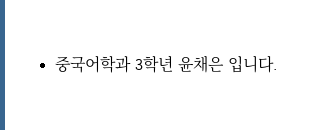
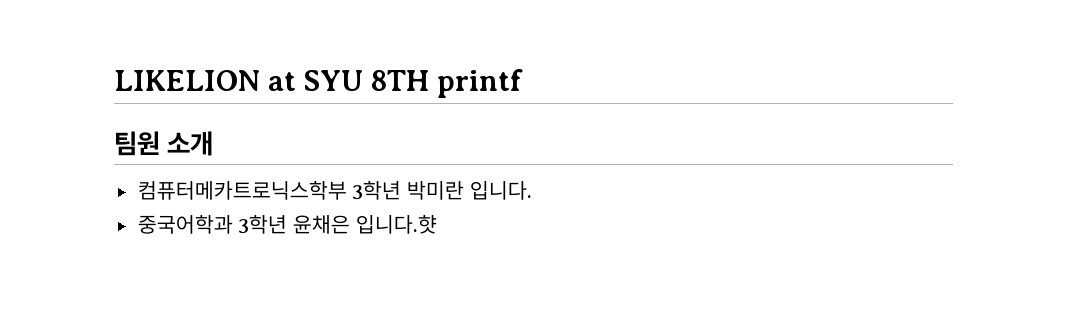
(54, 64) none -> [114,69,524,98] [114,131,214,156] [137,180,533,200] LIKELION at SYU 8TH printf // 팀원 소개 // 컴퓨터메카트로닉스학부 3학년 박미란 입니다. //
[227,55,277,73] 입니다. -> [356,214,438,234] 입니다.햣

